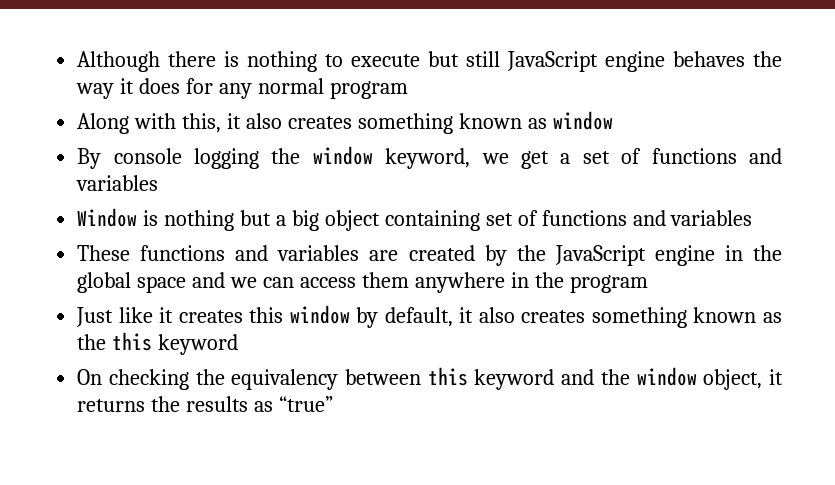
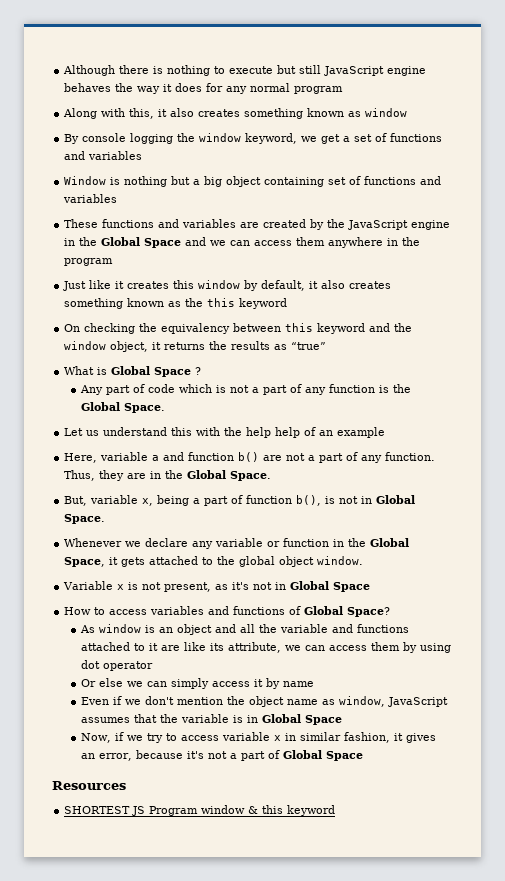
[77,272,187,293] global space -> [101,237,182,248] Global Space
(333, 404) none -> [64,366,202,377] [79,384,411,395] [80,402,165,413] [64,427,386,438] [64,452,436,463] [64,470,272,481] [64,495,416,506] [64,514,106,524] [64,538,410,549] [64,556,364,567] [63,581,371,592] [64,606,391,617] [79,624,409,635] [80,642,451,653] [80,660,153,671] [80,678,314,689] [80,696,448,707] [80,714,342,725] [80,732,436,743] [80,750,363,761] [52,781,126,790] [64,805,336,816] // What is Global Space ? // Any part of code which is not a part of any function is the Global Space. // Let us understand this with the help help of an example // Here, variable a and function b() are not a part of any function. Thus, they are in the Global Space. // But, variable x, being a part of function b(), is not in Global Space. // Whenever we declare any variable or function in the Global Space, it gets attached to the global object window. // Variable x is not present, as it's not in Global Space // How to access variables and functions of Global Space? // As window is an object and all the variable and functions attached to it are like its attribute, we can access them by using dot operator // Or else we can simply access it by name // Even if we don't mention the object name as window, JavaScript assumes that the variable is in Global Space // Now, if we try to access variable x in similar fashion, it gives an error, because it's not a part of Global Space // Resources // SHORTEST JS Program window & this keyword

